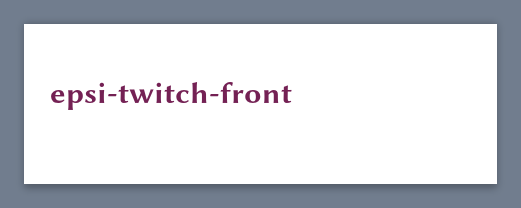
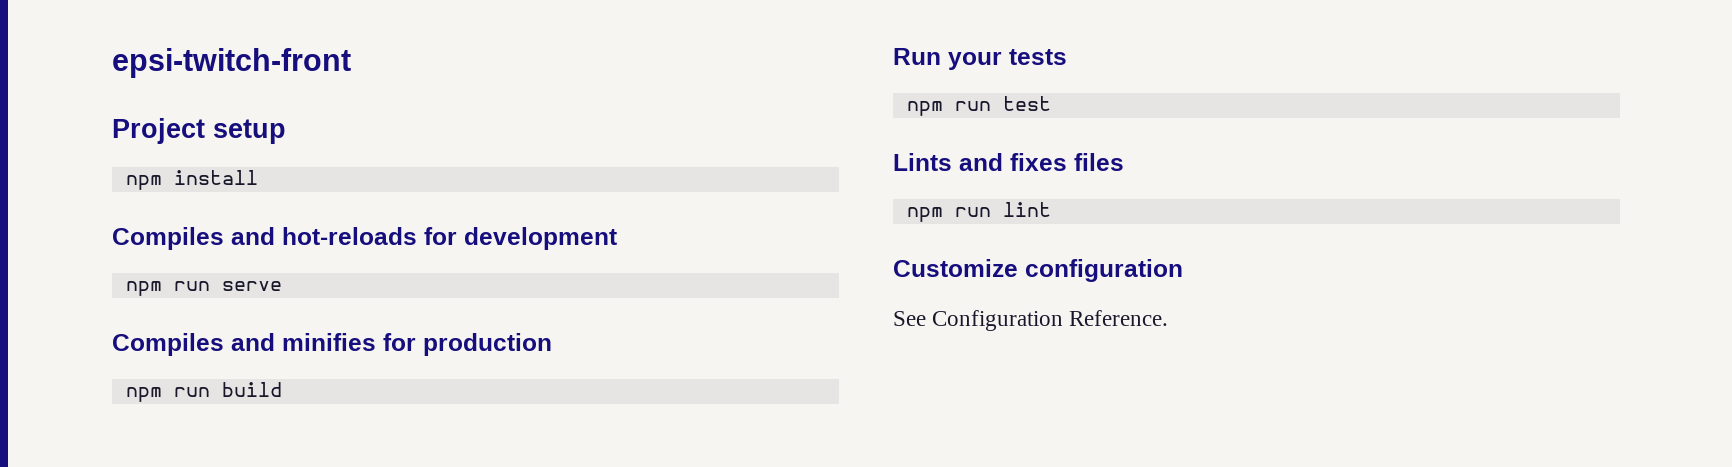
(292, 96) none -> [112,118,286,144] [125,170,258,190] [112,227,617,250] [125,281,282,296] [112,333,552,356] [125,382,282,402] [893,48,1067,70] [906,96,1051,116] [893,153,1124,171] [906,202,1051,222] [893,259,1183,282] [893,310,1169,331] // Project setup // npm install // Compiles and hot-reloads for development // npm run serve // Compiles and minifies for production // npm run build // Run your tests // npm run test // Lints and fixes files // npm run lint // Customize configuration // See Configuration Reference.

